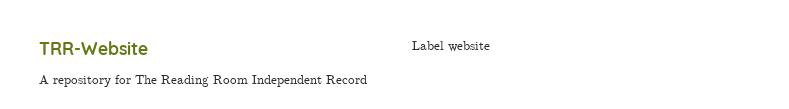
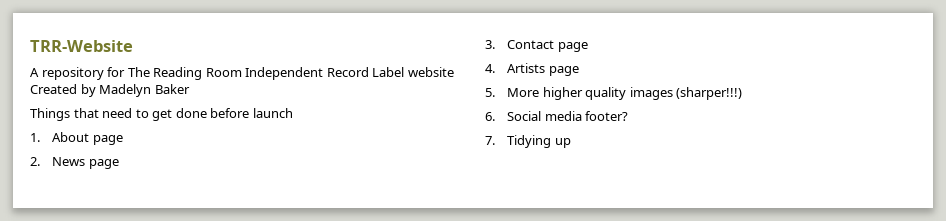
(490, 46) none -> [30,84,190,97] [30,108,293,121] [30,132,123,145] [30,157,119,169] [485,40,588,52] [485,63,579,76] [485,87,743,100] [485,111,629,121] [485,135,571,148] Created by Madelyn Baker // Things that need to get done before launch // 1. About page // 2. News page // 3. Contact page // 4. Artists page // 5. More higher quality images (sharper!!!) // 6. Social media footer? // 7. Tidying up

